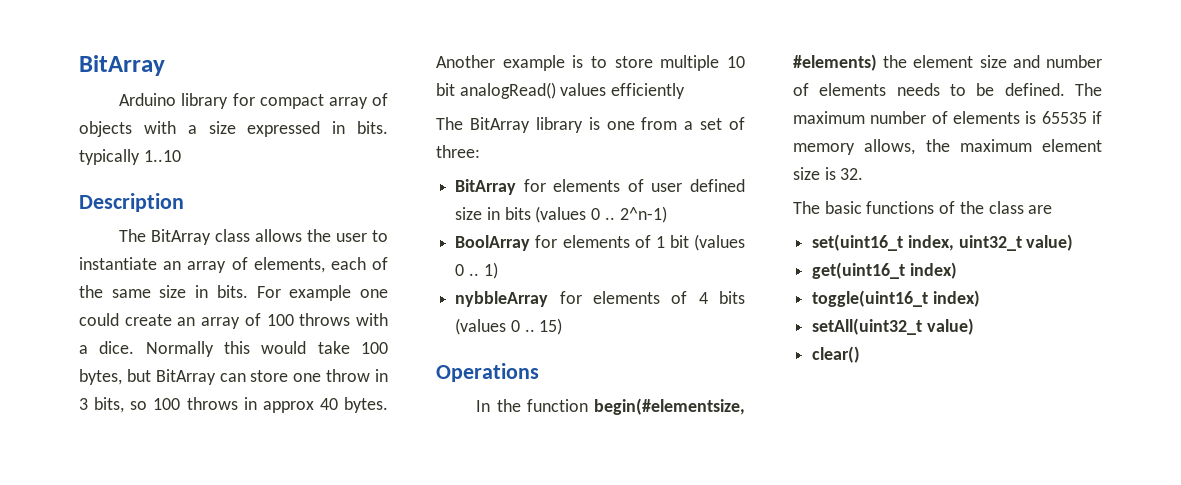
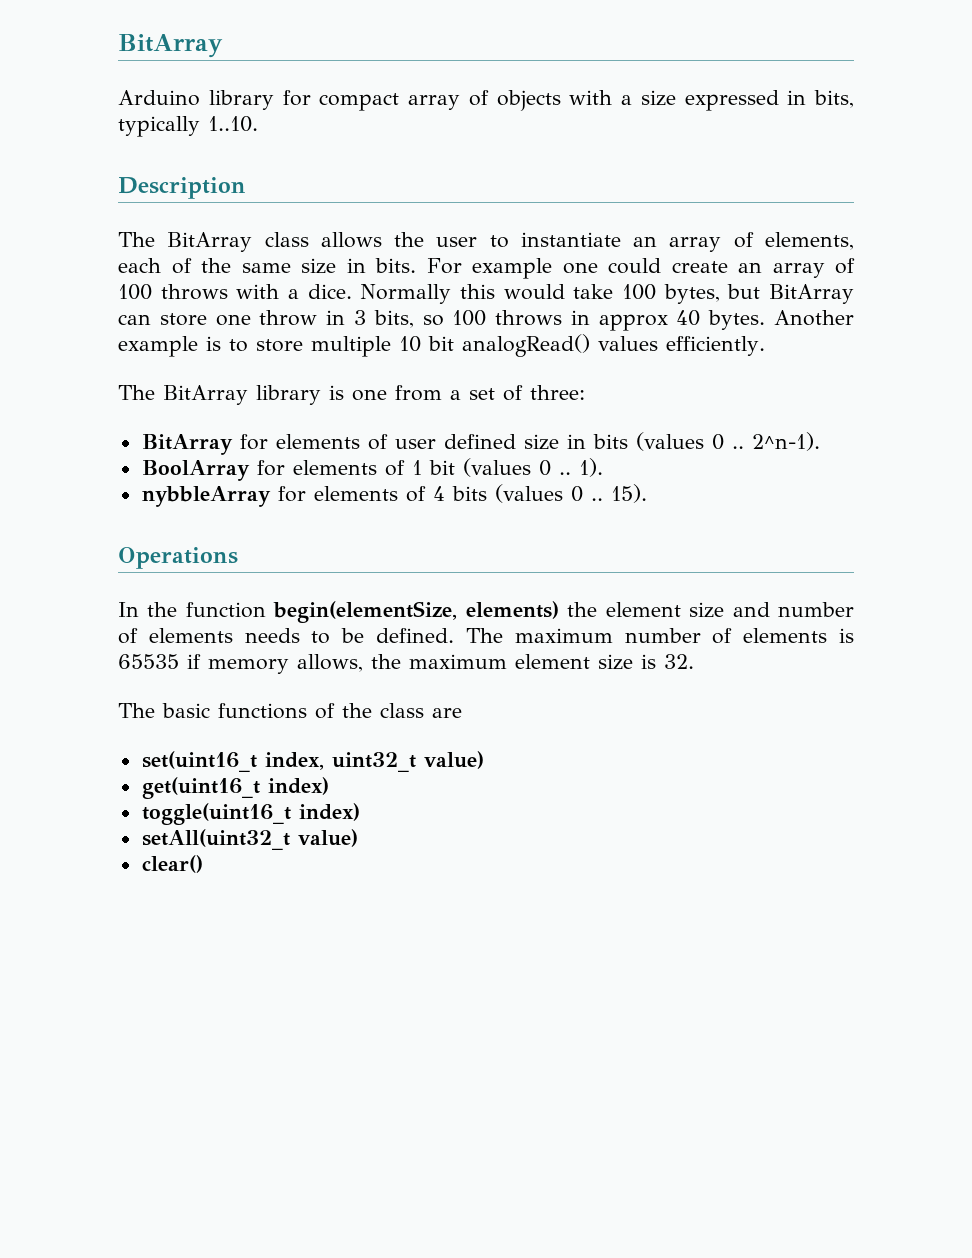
[357,121,388,134] [79,149,181,165] bits. typically 1..10 -> [814,90,854,108] [118,116,258,137] bits, typically 1..10.
[611,83,686,99] efficiently -> [666,336,765,356] efficiently.
[619,206,667,223] 2^n-1) -> [751,432,820,451] 2^n-1).
[483,262,498,279] 1) -> [578,458,603,477] 1).
[539,318,563,335] 15) -> [610,484,647,503] 15).
[594,398,745,415] [793,54,877,71] begin(#elementsize, #elements) -> [273,601,559,623] begin(elementSize, elements)

